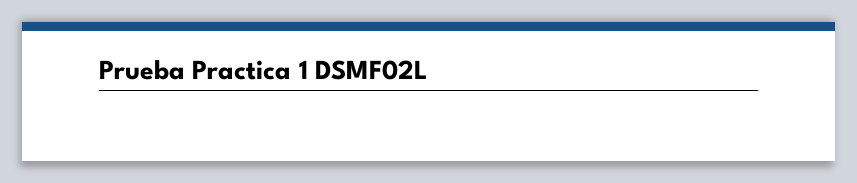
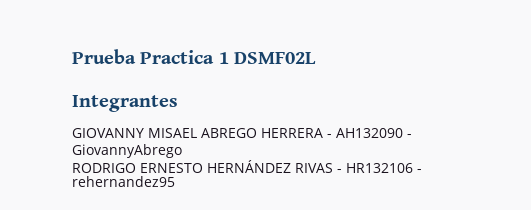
(428, 70) none -> [72,95,178,112] [72,128,412,138] [72,144,182,158] [72,160,422,173] [72,176,175,187] // Integrantes // GIOVANNY MISAEL ABREGO HERRERA - AH132090 - GiovannyAbrego // RODRIGO ERNESTO HERNÁNDEZ RIVAS - HR132106 - rehernandez95

